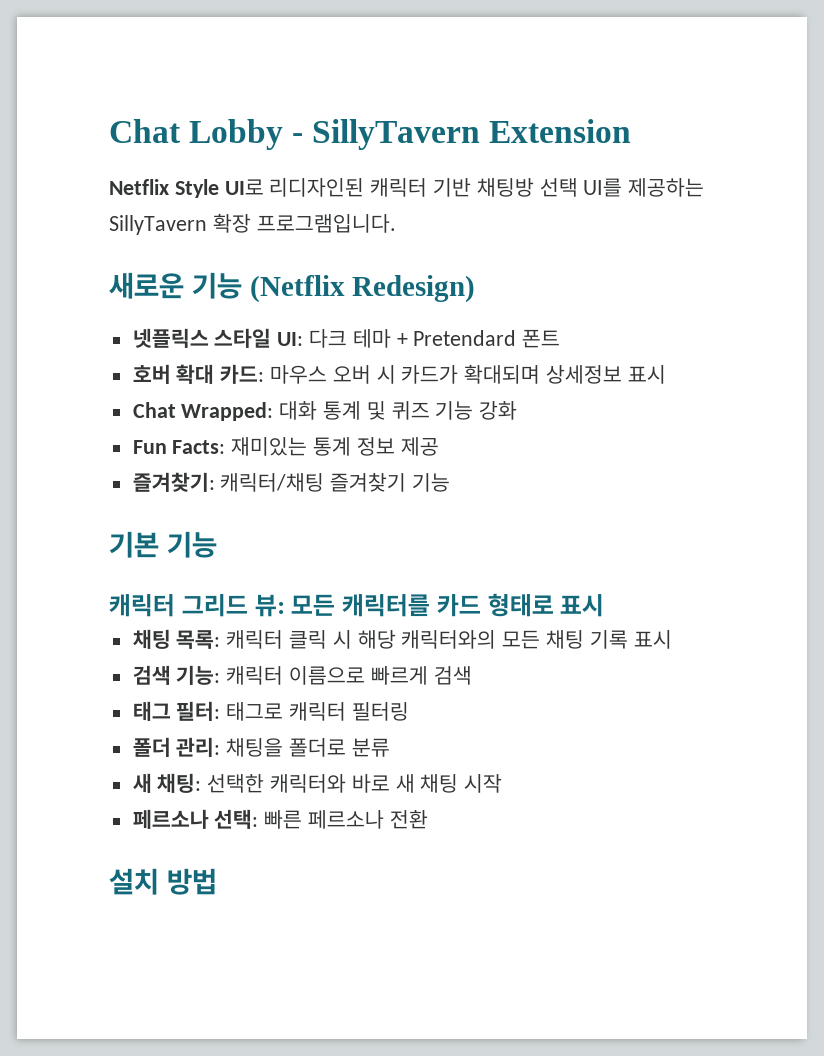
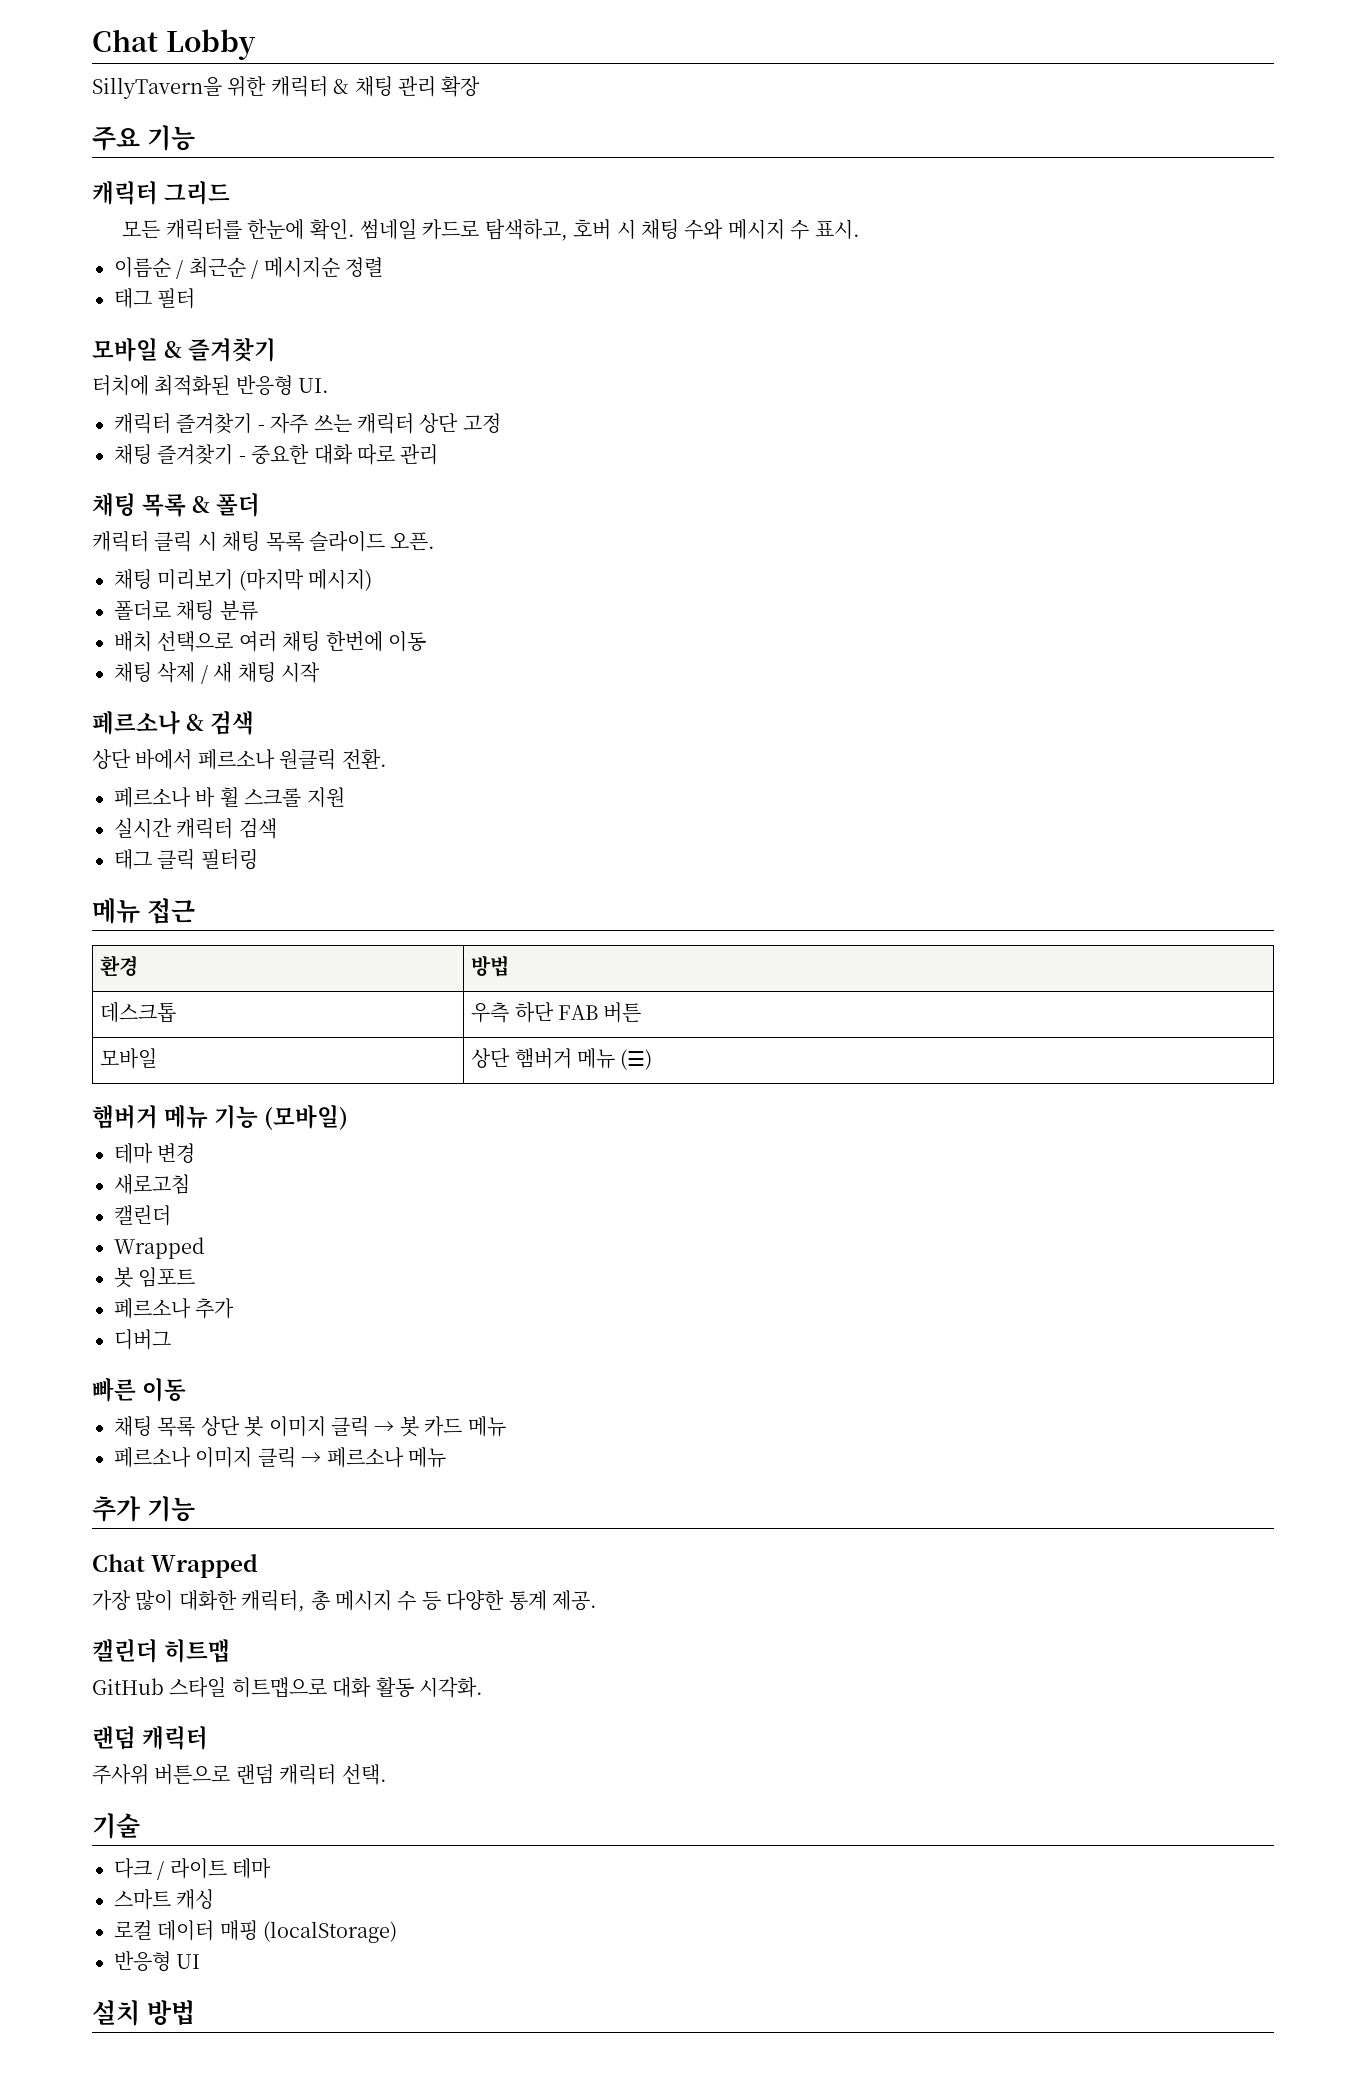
[292,119,632,150] [109,178,705,198] [109,213,396,235] [109,272,476,303] [132,328,561,348] [132,364,666,384] [132,401,518,421] [132,437,439,456] [132,472,451,492] [109,531,159,558] - SillyTavern Extension // Netflix Style UI로 리디자인된 캐릭터 기반 채팅방 선택 UI를 제공하는 SillyTavern 확장 프로그램입니다. // 새로운 기능 (Netflix Redesign) // 넷플릭스 스타일 UI: 다크 테마 + Pretendard 폰트 // 호버 확대 카드: 마우스 오버 시 카드가 확대되며 상세정보 표시 // Chat Wrapped: 대화 통계 및 퀴즈 기능 강화 // Fun Facts: 재미있는 통계 정보 제공 // 즐겨찾기: 캐릭터/채팅 즐겨찾기 기능 // 기본 -> [92,76,481,99] [92,126,140,151] // SillyTavern을 위한 캐릭터 & 채팅 관리 확장 // 주요
[254,594,285,617] 뷰: -> (231, 193) //
[436,593,605,617] [132,629,672,649] [132,665,472,685] [132,701,409,721] [132,737,390,757] [132,773,503,793] [132,809,428,829] 카드 형태로 표시 // 채팅 목록: 캐릭터 클릭 시 해당 캐릭터와의 모든 채팅 기록 표시 // 검색 기능: 캐릭터 이름으로 빠르게 검색 // 태그 필터: 태그로 캐릭터 필터링 // 폴더 관리: 채팅을 폴더로 분류 // 새 채팅: 선택한 캐릭터와 바로 새 채팅 시작 // 페르소나 선택: 빠른 페르소나 전환 -> [247,219,860,241] [114,257,383,279] [114,288,196,309] [92,337,277,362] [92,375,330,396] [114,413,501,434] [114,444,439,465] [92,493,261,517] [92,531,436,552] [114,569,373,591] [114,600,258,621] [114,631,426,652] [114,662,320,684] [92,711,255,735] [92,749,387,770] [114,787,345,808] [114,818,277,839] [114,849,258,870] [92,898,195,924] [100,955,139,976] [471,955,510,977] [100,1002,177,1023] [471,1002,642,1023] [100,1048,158,1069] [471,1048,653,1070] [92,1105,349,1130] [114,1143,196,1164] [114,1174,190,1195] [114,1205,171,1226] [114,1237,205,1259] [114,1267,196,1288] [114,1298,235,1319] [114,1329,171,1350] [92,1378,187,1402] [114,1416,506,1437] [114,1447,446,1468] [92,1496,195,1522] [92,1554,259,1578] [92,1590,597,1612] [92,1639,231,1663] [92,1677,483,1698] [92,1726,209,1750] [92,1764,387,1785] [92,1813,140,1839] [114,1858,272,1880] [114,1889,215,1910] [114,1920,398,1943] [114,1951,201,1972] 한눈에 확인. 썸네일 카드로 탐색하고, 호버 시 채팅 수와 메시지 수 표시. // 이름순 / 최근순 / 메시지순 정렬 // 태그 필터 // 모바일 & 즐겨찾기 // 터치에 최적화된 반응형 UI. // 캐릭터 즐겨찾기 - 자주 쓰는 캐릭터 상단 고정 // 채팅 즐겨찾기 - 중요한 대화 따로 관리 // 채팅 목록 & 폴더 // 캐릭터 클릭 시 채팅 목록 슬라이드 오픈. // 채팅 미리보기 (마지막 메시지) // 폴더로 채팅 분류 // 배치 선택으로 여러 채팅 한번에 이동 // 채팅 삭제 / 새 채팅 시작 // 페르소나 & 검색 // 상단 바에서 페르소나 원클릭 전환. // 페르소나 바 휠 스크롤 지원 // 실시간 캐릭터 검색 // 태그 클릭 필터링 // 메뉴 접근 // 환경 | 방법 // 데스크톱 | 우측 하단 FAB 버튼 // 모바일 | 상단 햄버거 메뉴 (☰) // 햄버거 메뉴 기능 (모바일) // 테마 변경 // 새로고침 // 캘린더 // Wrapped // 봇 임포트 // 페르소나 추가 // 디버그 // 빠른 이동 // 채팅 목록 상단 봇 이미지 클릭 → 봇 카드 메뉴 // 페르소나 이미지 클릭 → 페르소나 메뉴 // 추가 기능 // Chat Wrapped // 가장 많이 대화한 캐릭터, 총 메시지 수 등 다양한 통계 제공. // 캘린더 히트맵 // GitHub 스타일 히트맵으로 대화 활동 시각화. // 랜덤 캐릭터 // 주사위 버튼으로 랜덤 캐릭터 선택. // 기술 // 다크 / 라이트 테마 // 스마트 캐싱 // 로컬 데이터 매핑 (localStorage) // 반응형 UI

